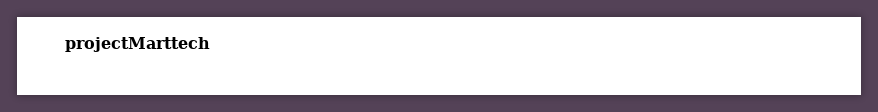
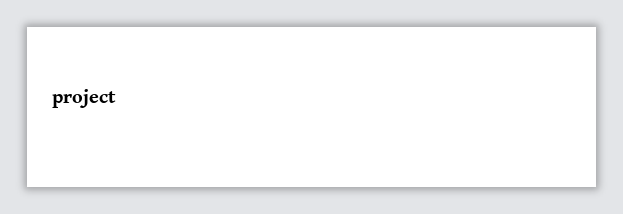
[65,37,210,52] projectMarttech -> [52,89,116,108] project

